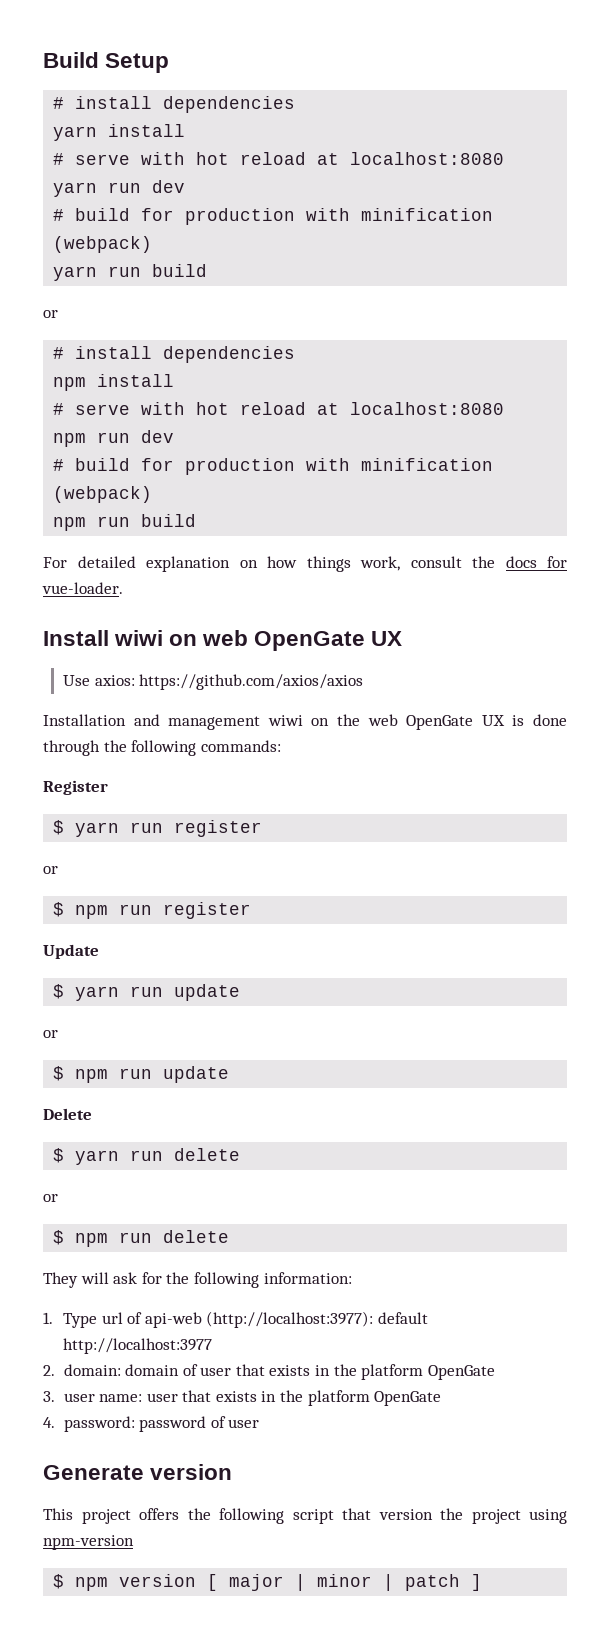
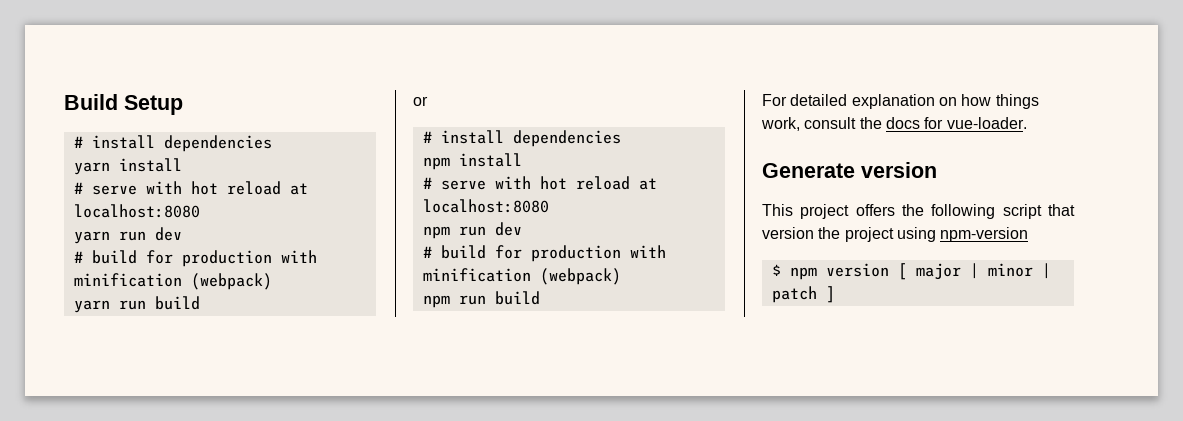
[43,630,403,651] [62,674,364,690] [43,714,568,730] [43,740,281,756] [43,780,108,795] [53,820,263,837] [43,866,58,874] [53,902,252,919] [43,944,99,959] [53,984,241,1001] [43,1030,58,1038] [53,1066,230,1083] [43,1108,92,1120] [53,1148,241,1165] [43,1194,58,1202] [53,1230,230,1247] [43,1272,352,1288] [43,1311,428,1328] [62,1338,212,1354] [43,1364,495,1380] [43,1390,442,1406] [43,1416,260,1432] // Install wiwi on web OpenGate UX // Use axios: https://github.com/axios/axios // Installation and management wiwi on the web OpenGate UX is done through the following commands: // Register // $ yarn run register // or // $ npm run register // Update // $ yarn run update // or // $ npm run update // Delete // $ yarn run delete // or // $ npm run delete // They will ask for the following information: // 1. Type url of api-web (http://localhost:3977): default http://localhost:3977 // 2. domain: domain of user that exists in the platform OpenGate // 3. user name: user that exists in the platform OpenGate // 4. password: password of user -> (1027, 123) none

